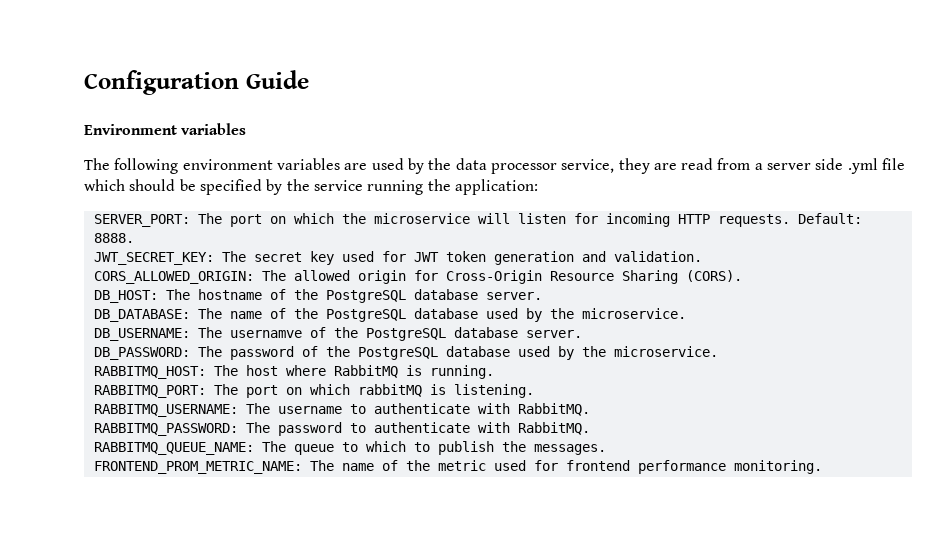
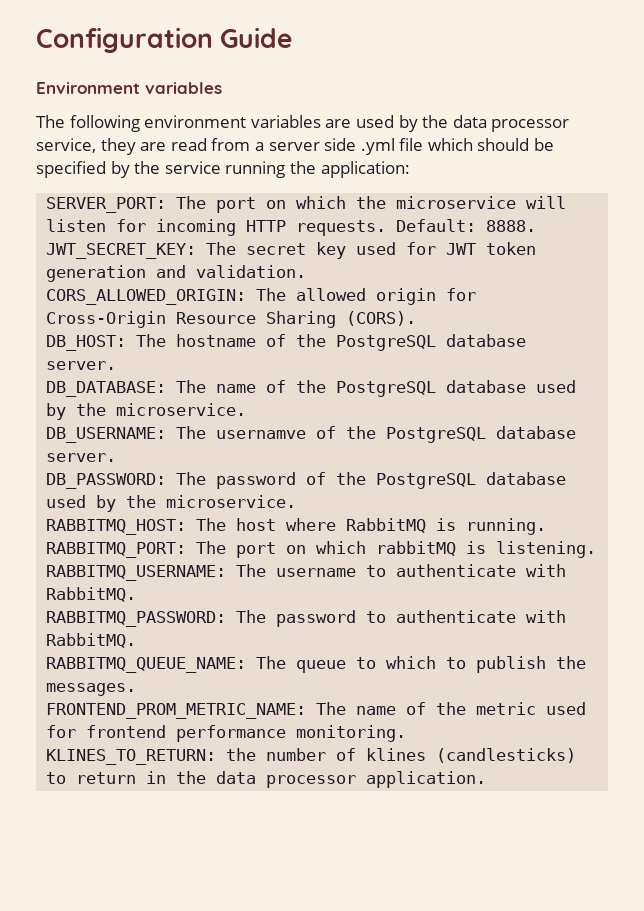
(822, 467) none -> [46,748,577,765] [46,771,487,788] // KLINES_TO_RETURN: the number of klines (candlesticks) to return in the data processor application.

